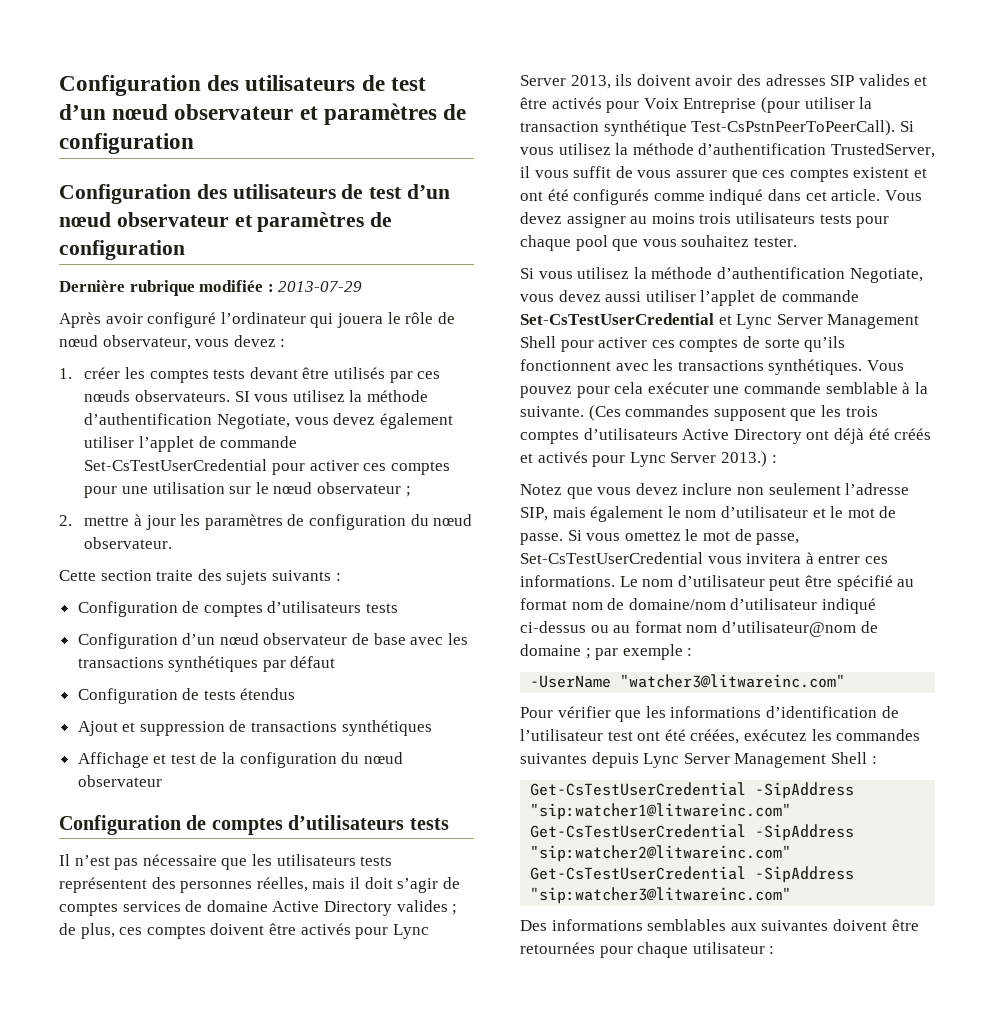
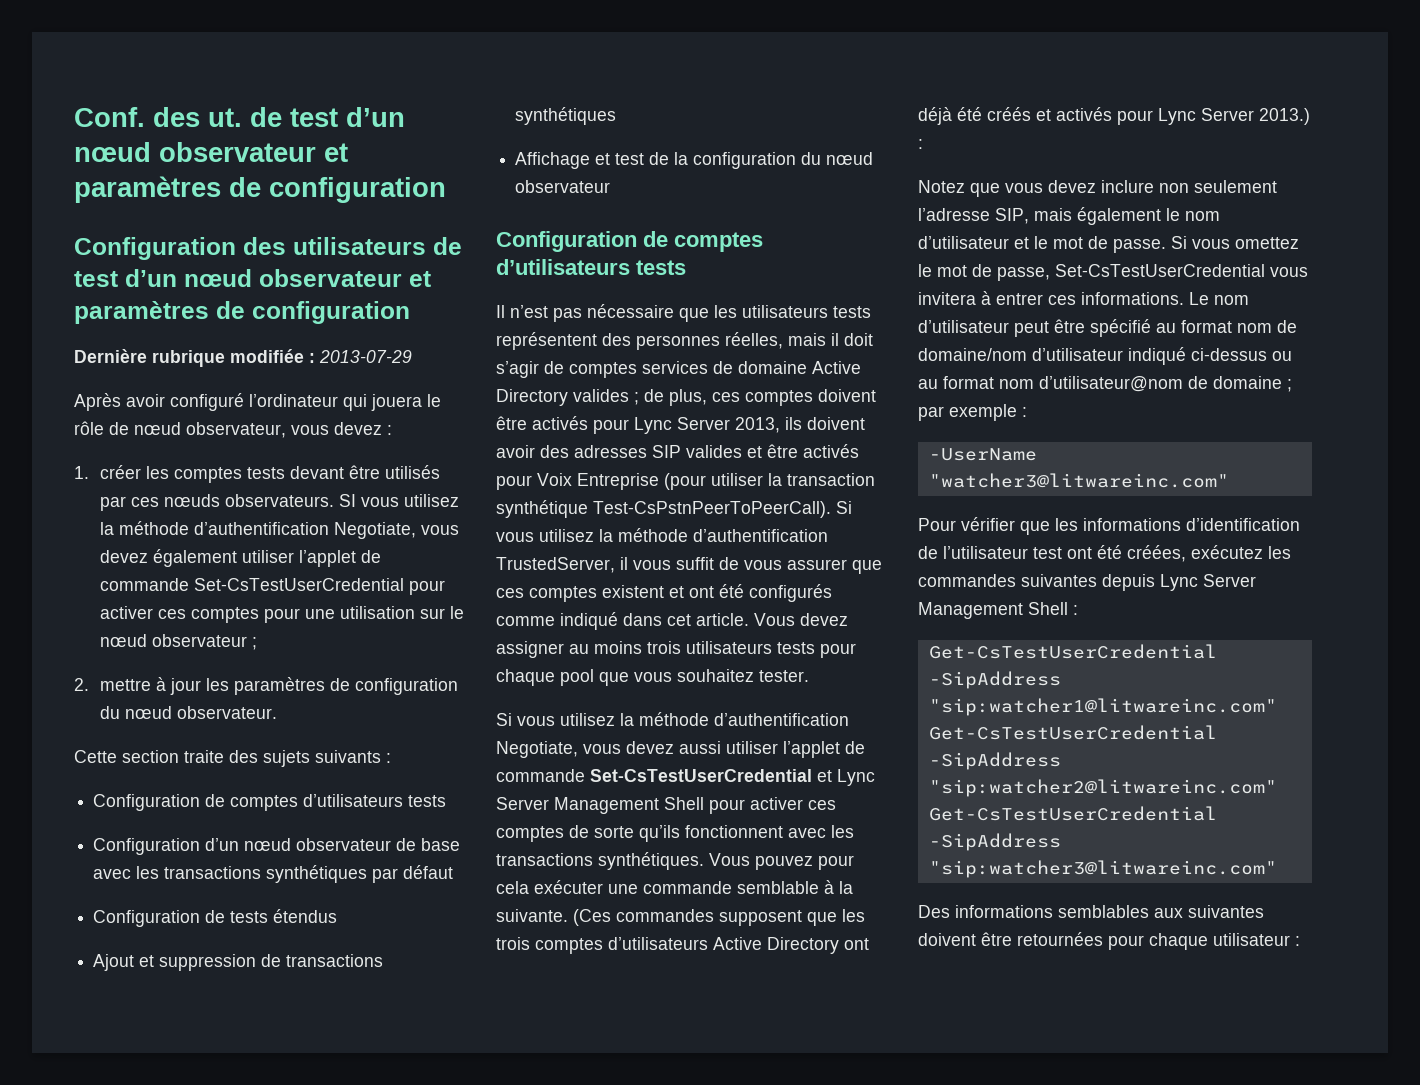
[59,75,356,96] Configuration des utilisateurs -> [74,107,242,127] Conf. des ut.

